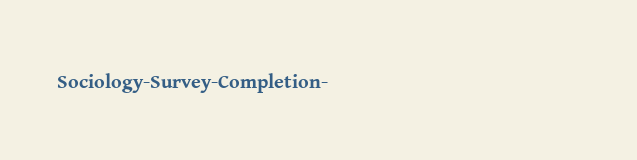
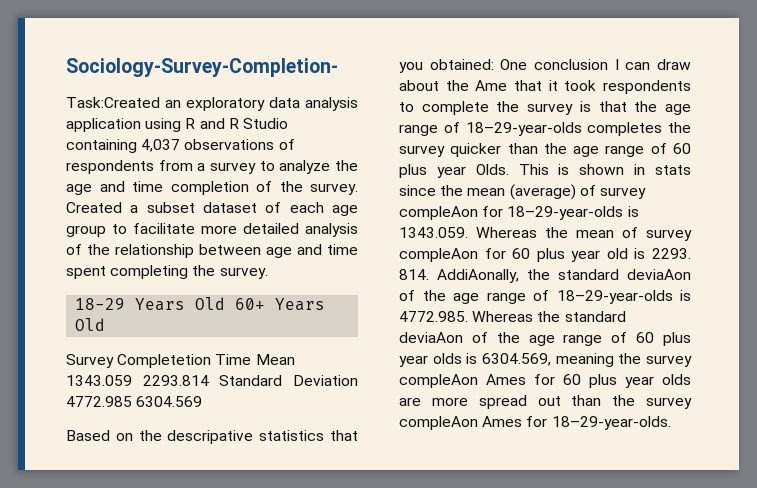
(328, 83) none -> [66,97,358,111] [66,118,288,132] [66,139,295,153] [66,160,358,174] [66,181,358,195] [66,202,358,216] [66,223,358,237] [66,244,358,258] [66,265,268,279] [75,297,326,311] [75,318,106,331] [66,354,295,368] [66,375,358,386] [66,396,203,407] [66,430,358,444] [399,59,691,73] [399,80,691,94] [399,101,691,115] [399,122,691,136] [399,143,691,157] [399,164,691,178] [399,184,646,200] [399,206,639,220] [399,227,692,241] [399,248,691,262] [399,269,691,283] [399,290,691,304] [399,311,626,322] [399,332,691,346] [399,353,692,367] [399,374,691,388] [399,395,692,409] [399,416,671,430] // Task:Created an exploratory data analysis application using R and R Studio containing 4,037 observations of respondents from a survey to analyze the age and time completion of the survey. Created a subset dataset of each age group to facilitate more detailed analysis of the relationship between age and time spent completing the survey. // 18-29 Years Old 60+ Years Old // Survey Completetion Time Mean 1343.059 2293.814 Standard Deviation 4772.985 6304.569 // Based on the descripative statistics that you obtained: One conclusion I can draw about the Ame that it took respondents to complete the survey is that the age range of 18–29-year-olds completes the survey quicker than the age range of 60 plus year Olds. This is shown in stats since the mean (average) of survey compleAon for 18–29-year-olds is 1343.059. Whereas the mean of survey compleAon for 60 plus year old is 2293. 814. AddiAonally, the standard deviaAon of the age range of 18–29-year-olds is 4772.985. Whereas the standard deviaAon of the age range of 60 plus year olds is 6304.569, meaning the survey compleAon Ames for 60 plus year olds are more spread out than the survey compleAon Ames for 18–29-year-olds.

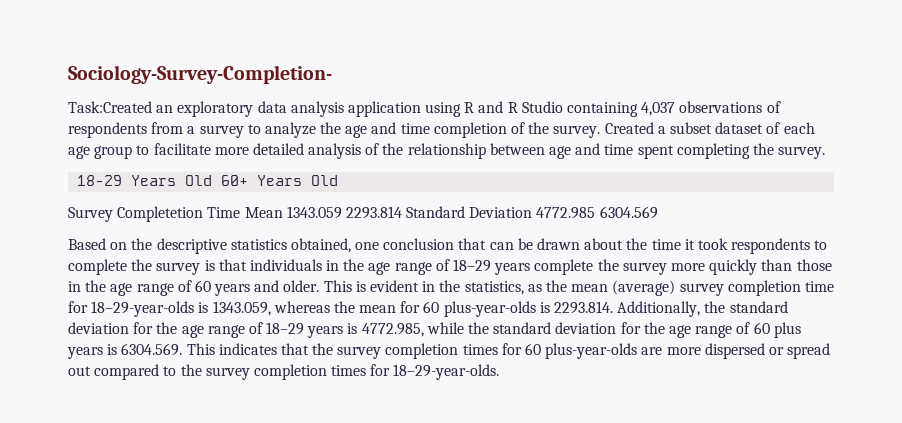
[167,430,358,444] [399,59,691,73] [399,80,542,91] descripative statistics that you obtained: One conclusion I can draw about the Ame that -> [156,238,681,254] descriptive statistics obtained, one conclusion that can be drawn about the time
[634,101,691,115] [399,122,691,136] [399,143,691,157] [399,164,691,178] [399,184,646,200] [399,206,639,220] [399,227,692,241] [399,248,691,262] [399,269,691,283] [399,290,691,304] [399,311,626,322] [399,332,691,346] [399,353,692,367] [399,374,691,388] [399,395,692,409] [399,416,523,430] the age range of 18–29-year-olds completes the survey quicker than the age range of 60 plus year Olds. This is shown in stats since the mean (average) of survey compleAon for 18–29-year-olds is 1343.059. Whereas the mean of survey compleAon for 60 plus year old is 2293. 814. AddiAonally, the standard deviaAon of the age range of 18–29-year-olds is 4772.985. Whereas the standard deviaAon of the age range of 60 plus year olds is 6304.569, meaning the survey compleAon Ames for 60 plus year olds are more spread out than the survey compleAon Ames -> [249,259,832,275] [68,280,834,296] [68,301,788,317] [68,322,801,338] [67,343,831,359] [68,364,367,380] individuals in the age range of 18–29 years complete the survey more quickly than those in the age range of 60 years and older. This is evident in the statistics, as the mean (average) survey completion time for 18–29-year-olds is 1343.059, whereas the mean for 60 plus-year-olds is 2293.814. Additionally, the standard deviation for the age range of 18–29 years is 4772.985, while the standard deviation for the age range of 60 plus years is 6304.569. This indicates that the survey completion times for 60 plus-year-olds are more dispersed or spread out compared to the survey completion times

